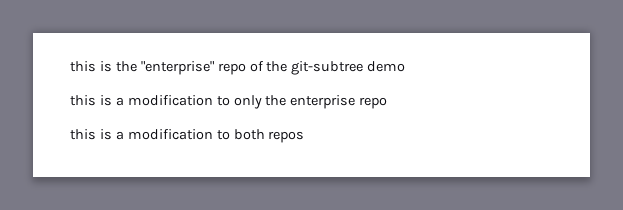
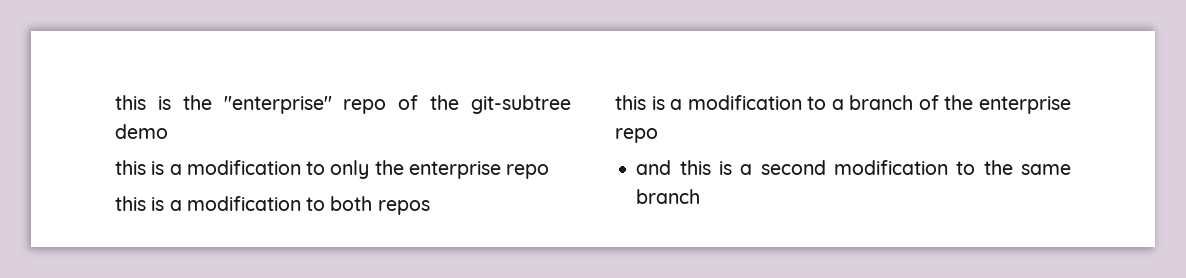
(305, 137) none -> [615,95,1071,114] [615,128,658,143] [636,160,1071,175] [636,189,701,204] // this is a modification to a branch of the enterprise repo // and this is a second modification to the same branch

